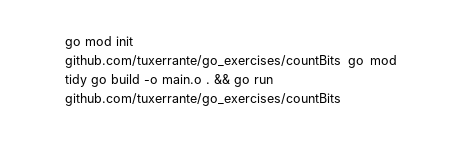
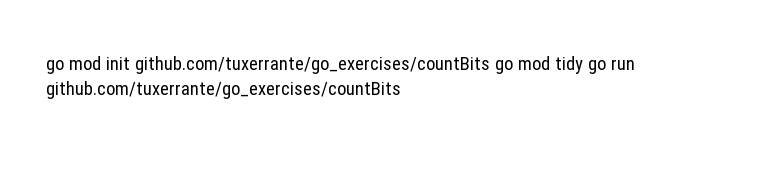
[111,74,250,87] build -o main.o . && go -> (606, 67) none

